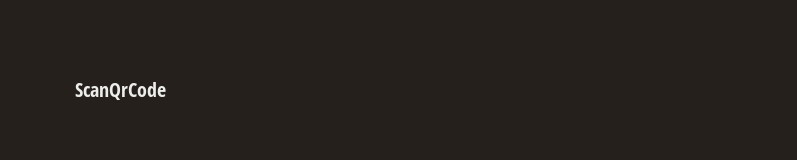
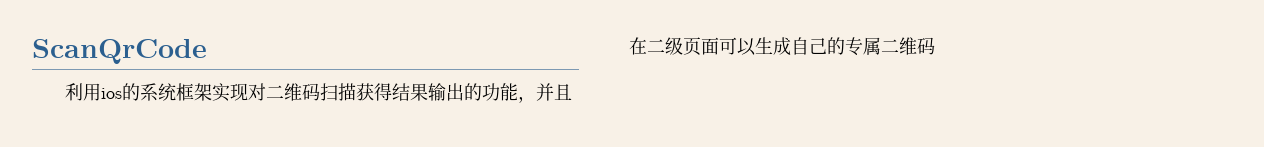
(166, 91) none -> [65,83,573,103] [629,37,935,56] // 利用ios的系统框架实现对二维码扫描获得结果输出的功能，并且在二级页面可以生成自己的专属二维码

